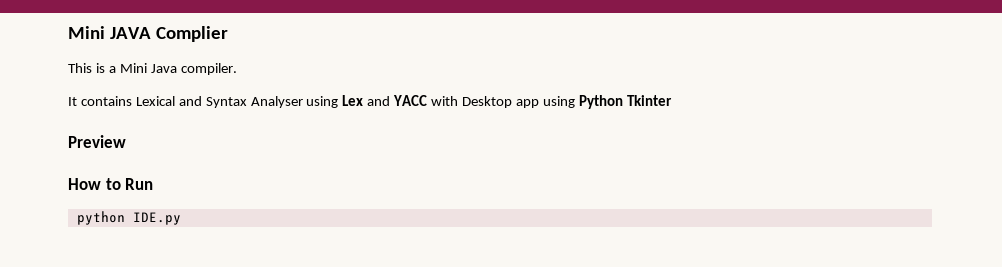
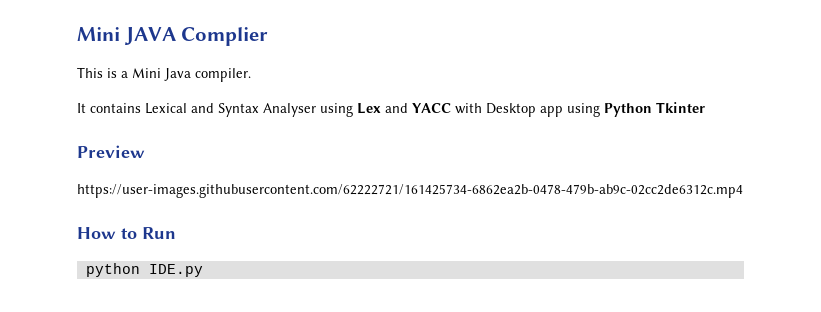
(126, 141) none -> [77,184,743,198] // https://user-images.githubusercontent.com/62222721/161425734-6862ea2b-0478-479b-ab9c-02cc2de6312c.mp4

